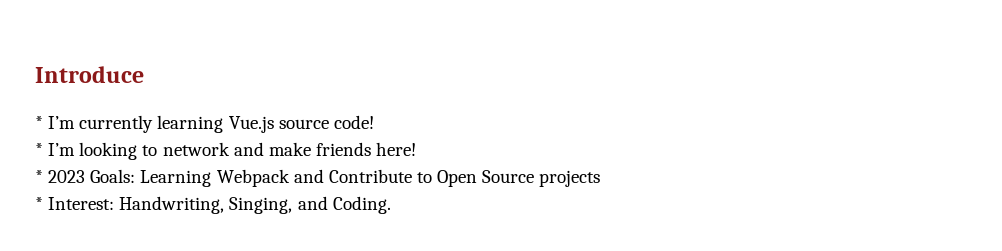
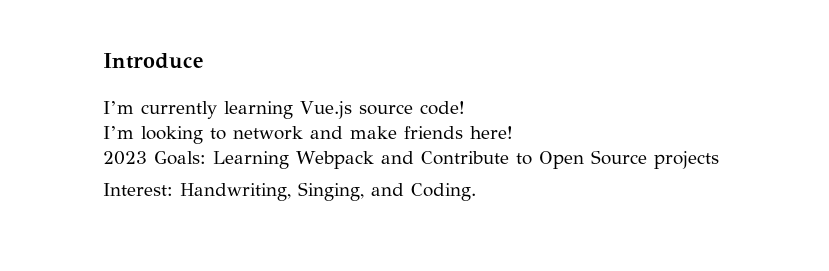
[35,116,43,129] * -> (204, 61) none
[35,143,43,156] * -> (465, 108) none
[35,170,43,183] * -> (513, 132) none
[35,197,43,210] * -> (719, 160) none

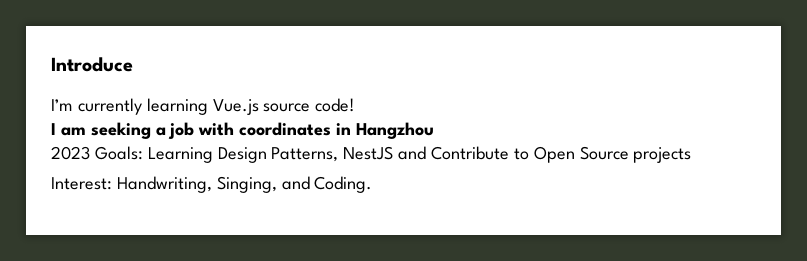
[103,126,513,144] I’m looking to network and make friends here! -> [51,122,434,139] I am seeking a job with coordinates in Hangzhou
[296,151,374,169] Webpack -> [217,146,394,163] Design Patterns, NestJS

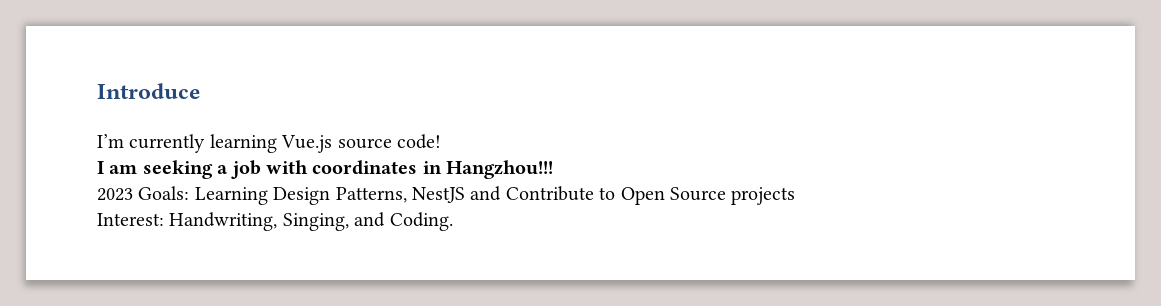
[355,122,434,139] Hangzhou -> [446,160,554,179] Hangzhou!!!

